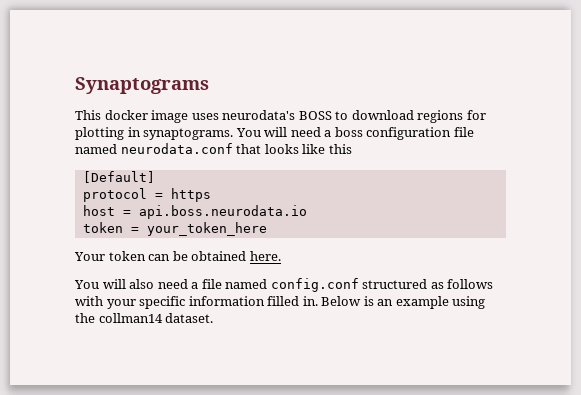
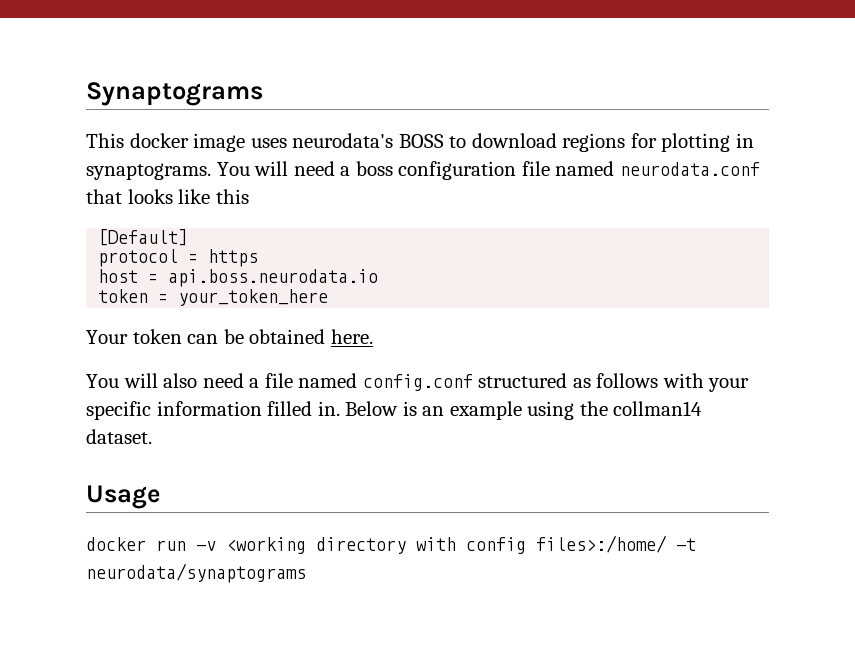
(214, 318) none -> [86,485,161,509] [86,535,696,554] [86,563,306,583] // Usage // docker run -v <working directory with config files>:/home/ -t neurodata/synaptograms

